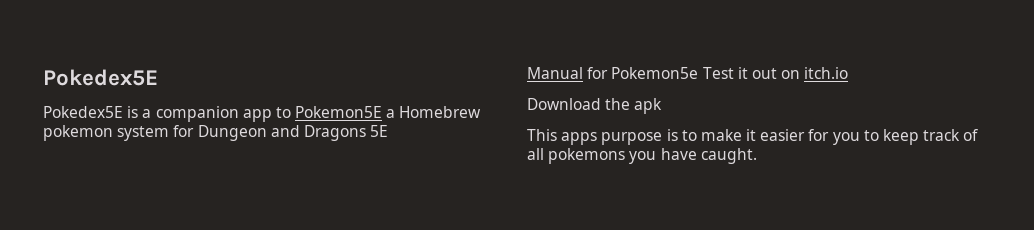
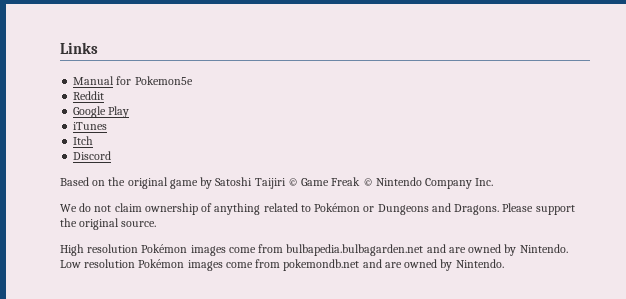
[43,69,158,86] [43,106,482,122] [43,125,389,141] [527,67,849,79] [527,98,663,114] [527,129,979,145] [527,148,757,164] Pokedex5E // Pokedex5E is a companion app to Pokemon5E a Homebrew pokemon system for Dungeon and Dragons 5E // Manual for Pokemon5e Test it out on itch.io // Download the apk // This apps purpose is to make it easier for you to keep track of all pokemons you have caught. -> [60,42,98,54] [73,76,193,85] [73,91,105,100] [73,106,130,118] [73,122,108,130] [73,136,94,145] [73,151,112,160] [60,177,494,189] [60,203,575,215] [60,218,157,230] [60,244,568,256] [60,259,504,271] Links // Manual for Pokemon5e // Reddit // Google Play // iTunes // Itch // Discord // Based on the original game by Satoshi Taijiri © Game Freak © Nintendo Company Inc. // We do not claim ownership of anything related to Pokémon or Dungeons and Dragons. Please support the original source. // High resolution Pokémon images come from bulbapedia.bulbagarden.net and are owned by Nintendo. Low resolution Pokémon images come from pokemondb.net and are owned by Nintendo.

